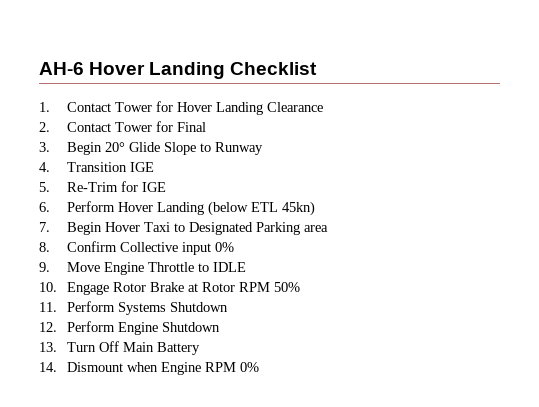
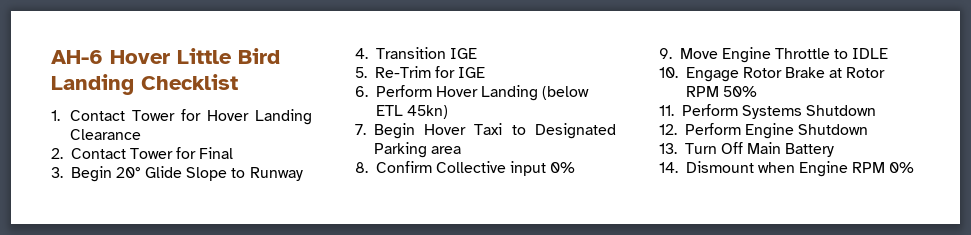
(146, 68) none -> [177,48,280,64] Little Bird

